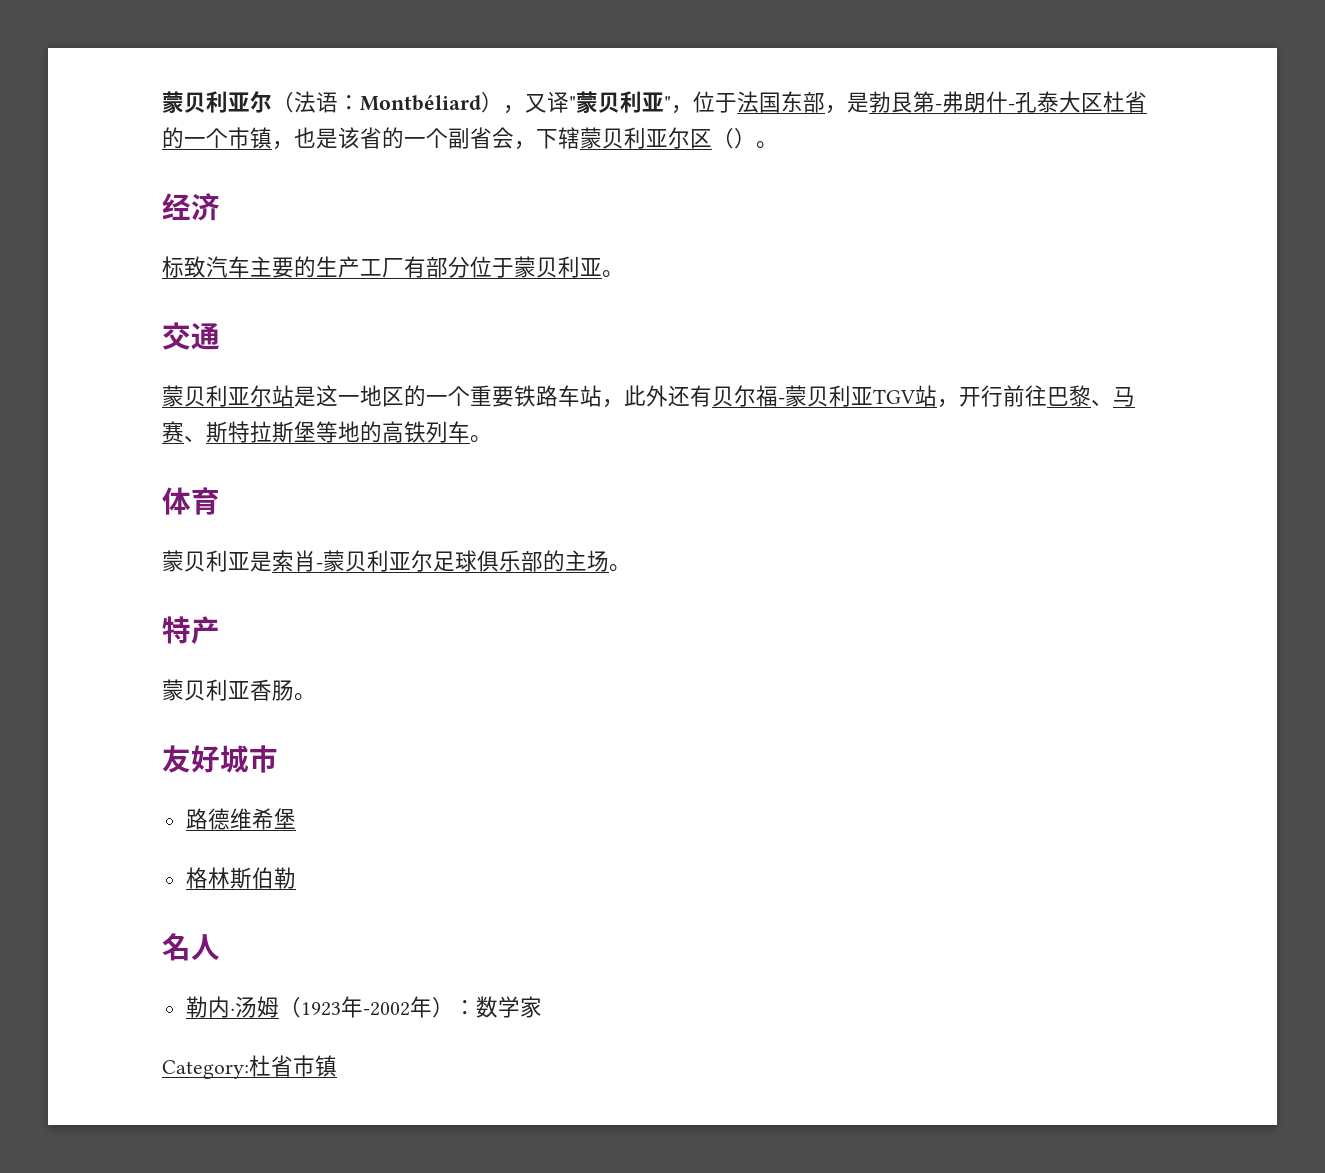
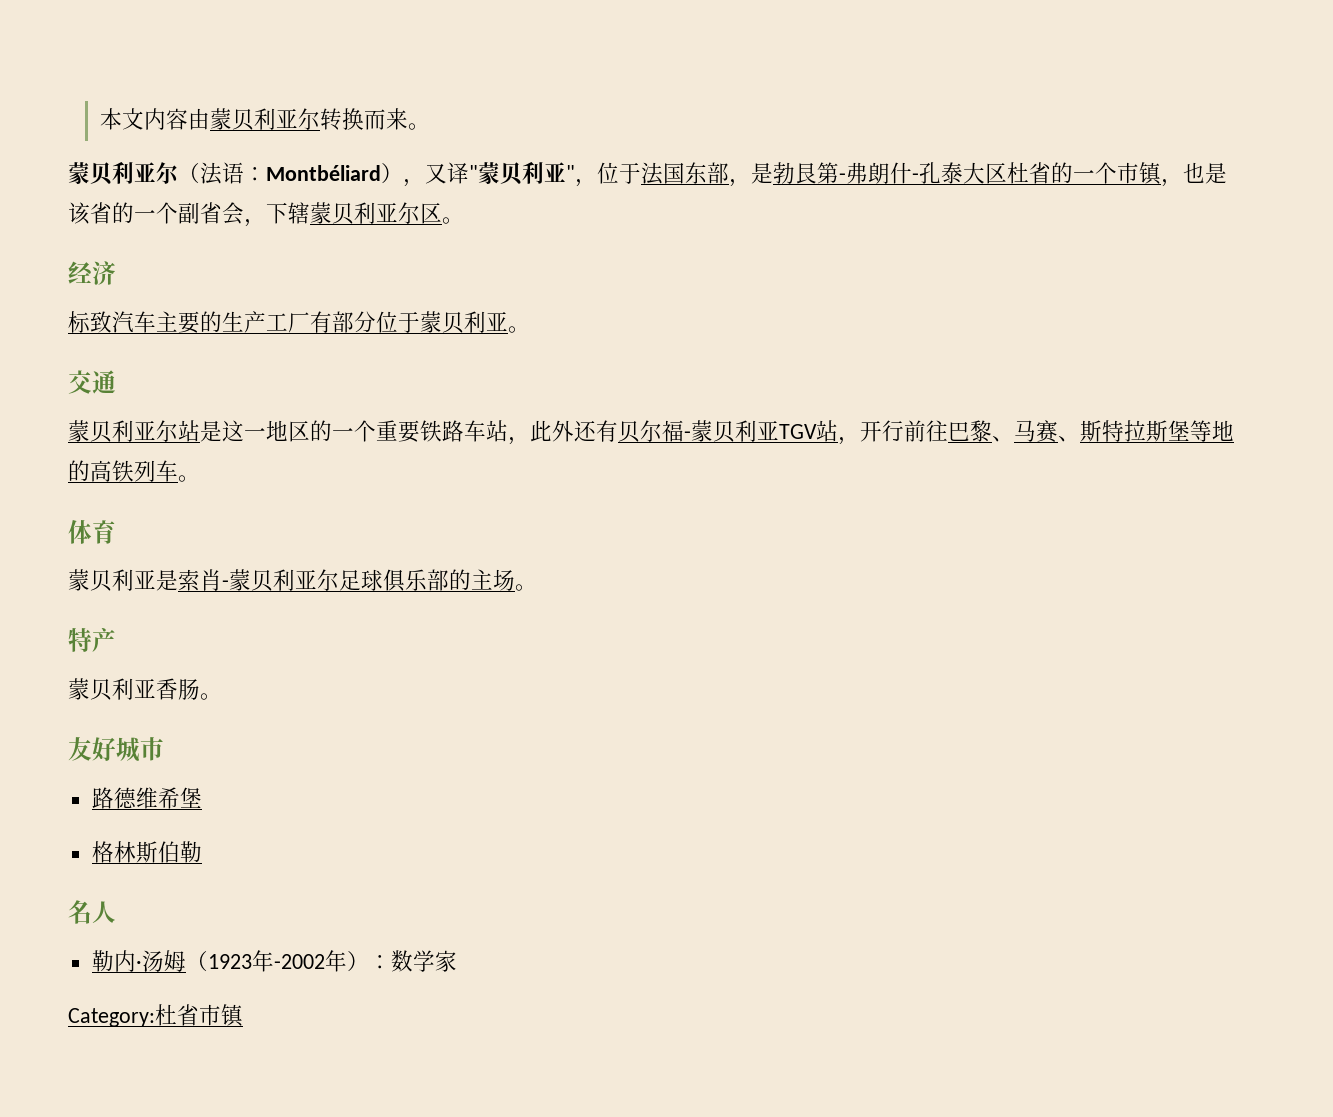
(162, 102) none -> [99,108,430,131] 本文内容由蒙贝利亚尔转换而来。 //
[712,128,756,149] （） -> (442, 213) none

